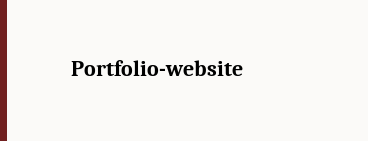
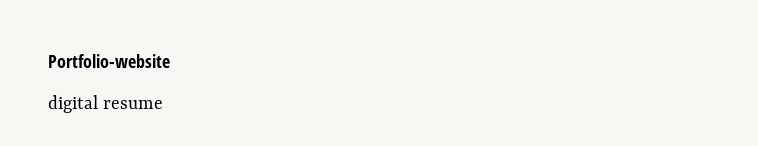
(243, 68) none -> [48,95,164,113] // digital resume

